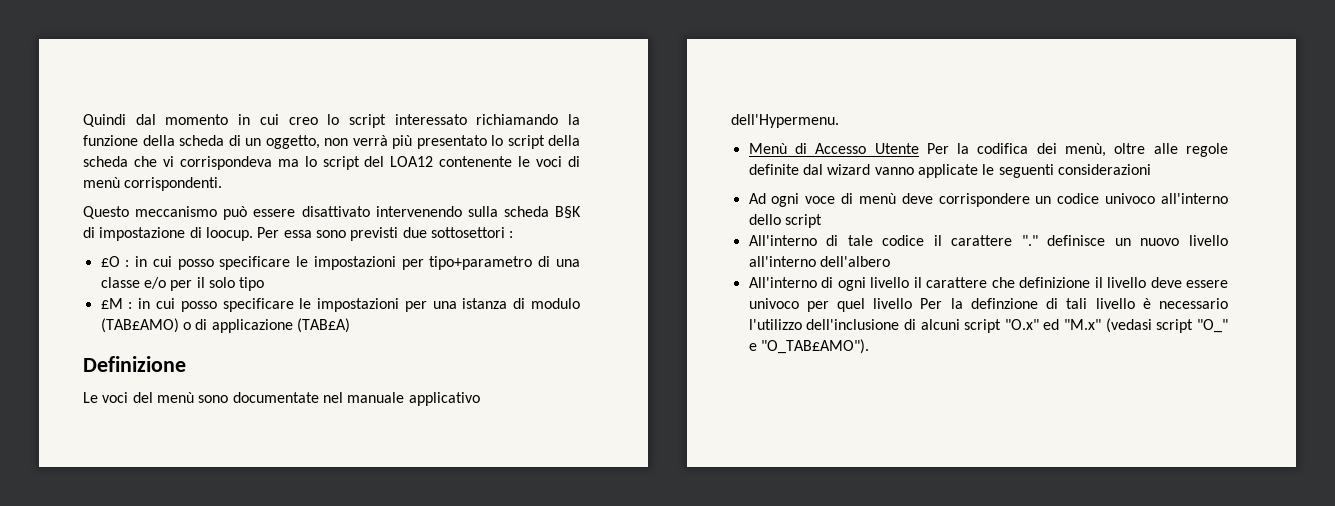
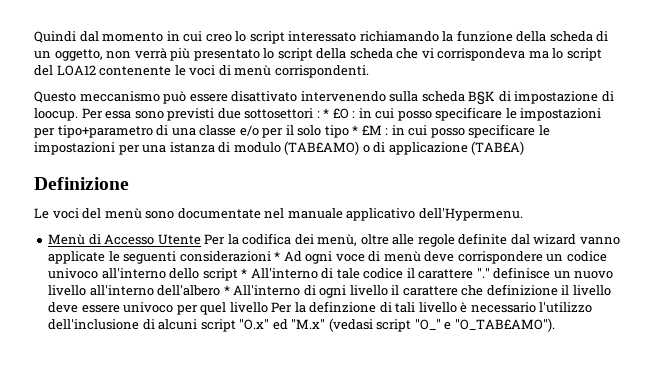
(514, 234) // -> [323,108,330,118] *
(265, 284) // -> [352,125,359,135] *
(1151, 169) // -> [274,251,281,261] *
(822, 221) // -> [241,268,248,278] *
(890, 261) // -> [223,285,230,295] *

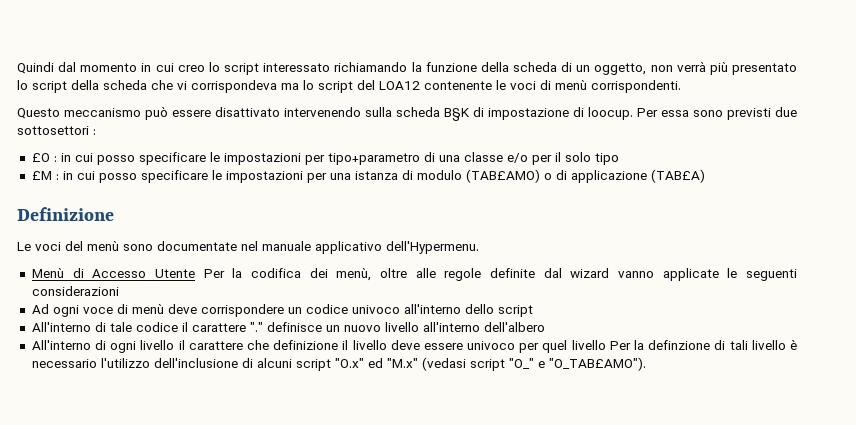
[323,108,330,118] * -> (96, 132) //
[352,125,359,135] * -> (619, 159) //
[274,251,281,261] * -> (119, 291) //
[241,268,248,278] * -> (533, 311) //
[223,285,230,295] * -> (545, 327) //

